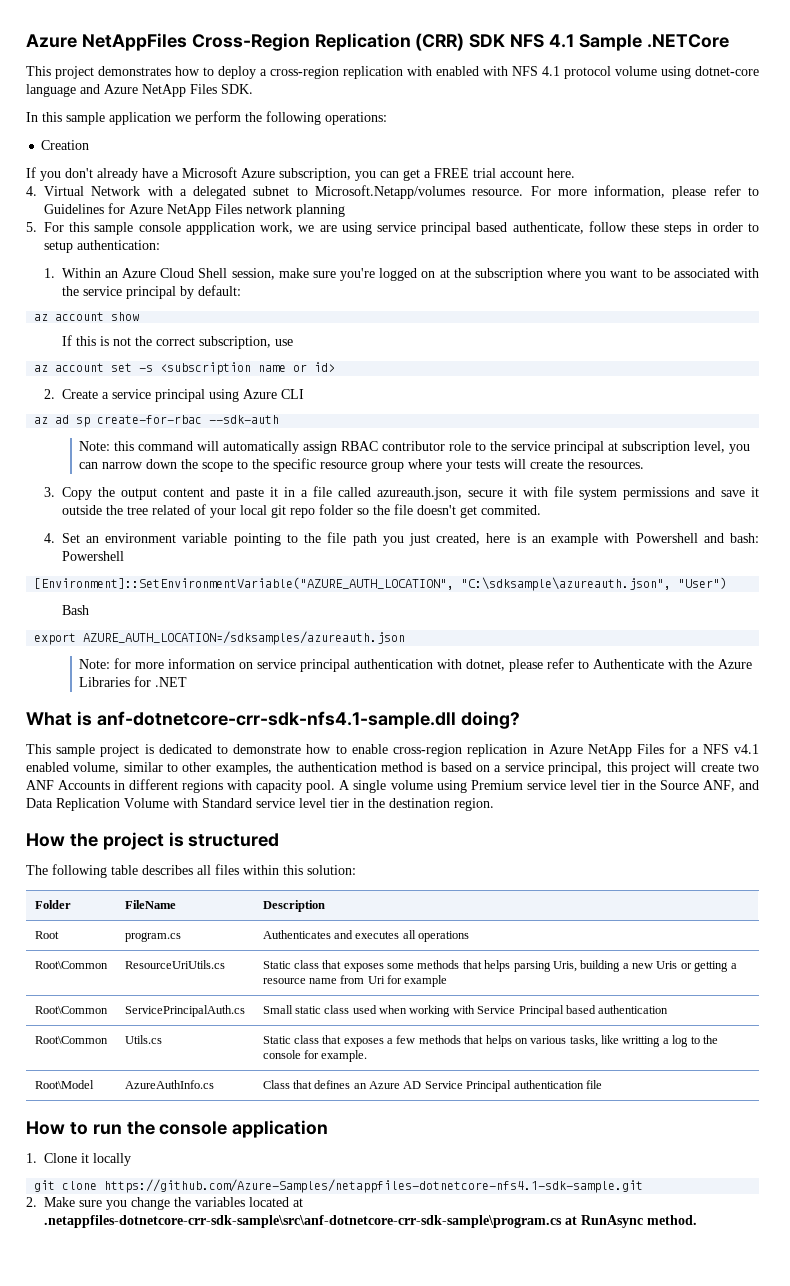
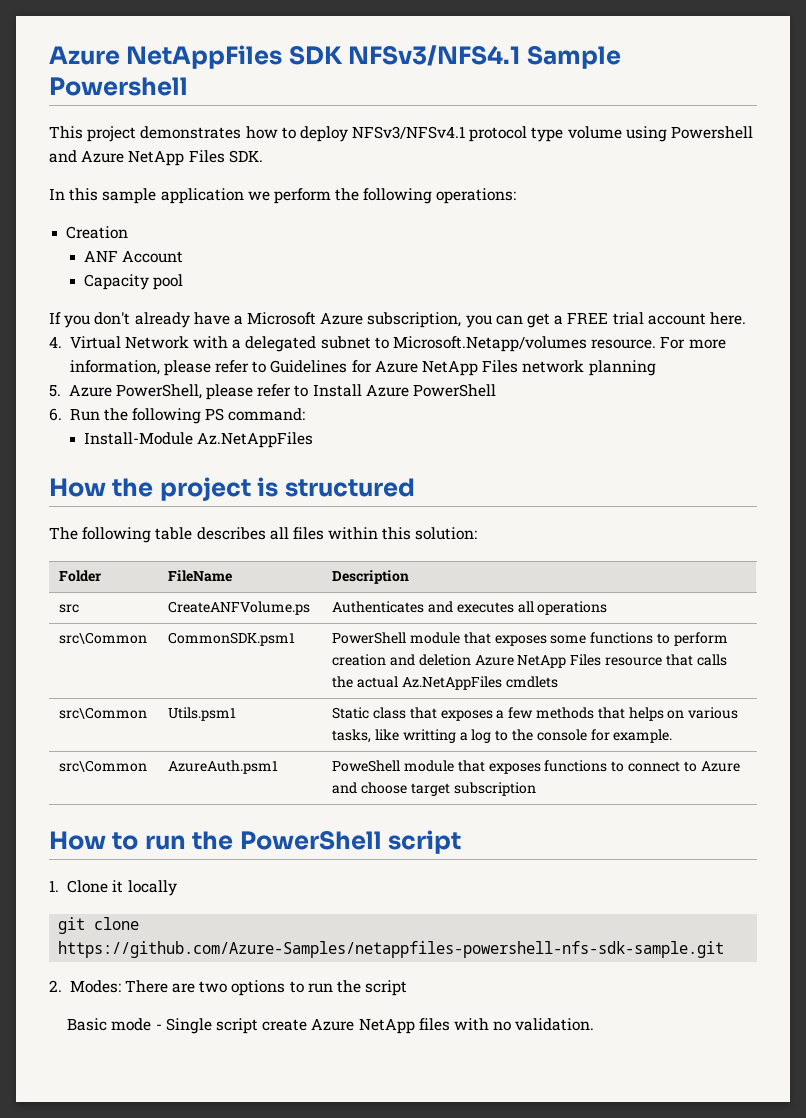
[191,33,729,51] Cross-Region Replication (CRR) SDK NFS 4.1 Sample .NETCore -> [288,45,621,69] [49,77,188,96] SDK NFSv3/NFS4.1 Sample Powershell
[260,66,759,79] [26,84,76,97] a cross-region replication with enabled with NFS 4.1 protocol volume using dotnet-core language -> [352,126,754,142] NFSv3/NFSv4.1 protocol type volume using Powershell
(90, 145) none -> [84,250,184,263] [84,274,184,290] // ANF Account // Capacity pool
[44,221,759,235] [44,240,160,253] [43,268,760,281] [61,285,241,299] [34,312,140,321] [61,335,293,349] [34,362,336,375] [43,389,304,402] [34,415,280,427] [79,441,751,454] [79,458,645,472] [43,486,760,500] [61,504,541,518] [43,532,759,546] [61,551,124,561] [34,577,728,591] [61,605,89,615] [34,631,406,645] [79,658,753,672] [79,676,188,687] [26,711,520,729] [26,743,760,757] [26,762,759,775] [26,779,759,793] [26,798,494,811] For this sample console appplication work, we are using service principal based authenticate, follow these steps in order to setup authentication: // 1. Within an Azure Cloud Shell session, make sure you're logged on at the subscription where you want to be associated with the service principal by default: // az account show // If this is not the correct subscription, use // az account set -s <subscription name or id> // 2. Create a service principal using Azure CLI // az ad sp create-for-rbac --sdk-auth // Note: this command will automatically assign RBAC contributor role to the service principal at subscription level, you can narrow down the scope to the specific resource group where your tests will create the resources. // 3. Copy the output content and paste it in a file called azureauth.json, secure it with file system permissions and save it outside the tree related of your local git repo folder so the file doesn't get commited. // 4. Set an environment variable pointing to the file path you just created, here is an example with Powershell and bash: Powershell // [Environment]::SetEnvironmentVariable("AZURE_AUTH_LOCATION", "C:\sdksample\azureauth.json", "User") // Bash // export AZURE_AUTH_LOCATION=/sdksamples/azureauth.json // Note: for more information on service principal authentication with dotnet, please refer to Authenticate with the Azure Libraries for .NET // What is anf-dotnetcore-crr-sdk-nfs4.1-sample.dll doing? // This sample project is dedicated to demonstrate how to enable cross-region replication in Azure NetApp Files for a NFS v4.1 enabled volume, similar to other examples, the authentication method is based on a service principal, this project will create two ANF Accounts in different regions with capacity pool. A single volume using Premium service level tier in the Source ANF, and Data Replication Volume with Standard service level tier in the destination region. -> [68,384,497,400] [49,408,306,424] [84,432,314,448] Azure PowerShell, please refer to Install Azure PowerShell // 6. Run the following PS command: // Install-Module Az.NetAppFiles
[34,931,59,939] [124,932,181,942] Root | program.cs -> [59,604,80,613] [168,601,311,615] src | CreateANFVolume.ps
[34,961,108,969] [124,960,225,969] [262,960,737,972] [262,975,448,987] [34,1006,108,1014] [124,1005,245,1017] [262,1005,669,1017] [34,1036,108,1044] [124,1035,162,1044] Root\Common | ResourceUriUtils.cs | Static class that exposes some methods that helps parsing Uris, building a new Uris or getting a resource name from Uri for example // Root\Common | ServicePrincipalAuth.cs | Small static class used when working with Service Principal based authentication // Root\Common | Utils.cs -> [59,632,148,644] [168,632,296,646] [332,632,728,646] [332,654,727,668] [332,676,558,690] [59,707,148,719] [168,707,237,721] src\Common | CommonSDK.psm1 | PowerShell module that exposes some functions to perform creation and deletion Azure NetApp Files resource that calls the actual Az.NetAppFiles cmdlets // src\Common | Utils.psm1
[34,1080,94,1089] [124,1080,214,1089] [262,1080,602,1092] Root\Model | AzureAuthInfo.cs | Class that defines an Azure AD Service Principal authentication file -> [59,760,148,772] [168,760,279,774] [332,760,740,774] [332,782,536,796] src\Common | AzureAuth.psm1 | PoweShell module that exposes functions to connect to Azure and choose target subscription
[159,1120,329,1138] console application -> [239,830,462,854] PowerShell script
[104,1179,644,1193] [26,1197,303,1210] [44,1215,697,1228] https://github.com/Azure-Samples/netappfiles-dotnetcore-nfs4.1-sdk-sample.git // 2. Make sure you change the variables located at .netappfiles-dotnetcore-crr-sdk-sample\src\anf-dotnetcore-crr-sdk-sample\program.cs at RunAsync method. -> [58,941,725,958] [49,980,408,996] [67,1018,595,1034] https://github.com/Azure-Samples/netappfiles-powershell-nfs-sdk-sample.git // 2. Modes: There are two options to run the script // Basic mode - Single script create Azure NetApp files with no validation.

